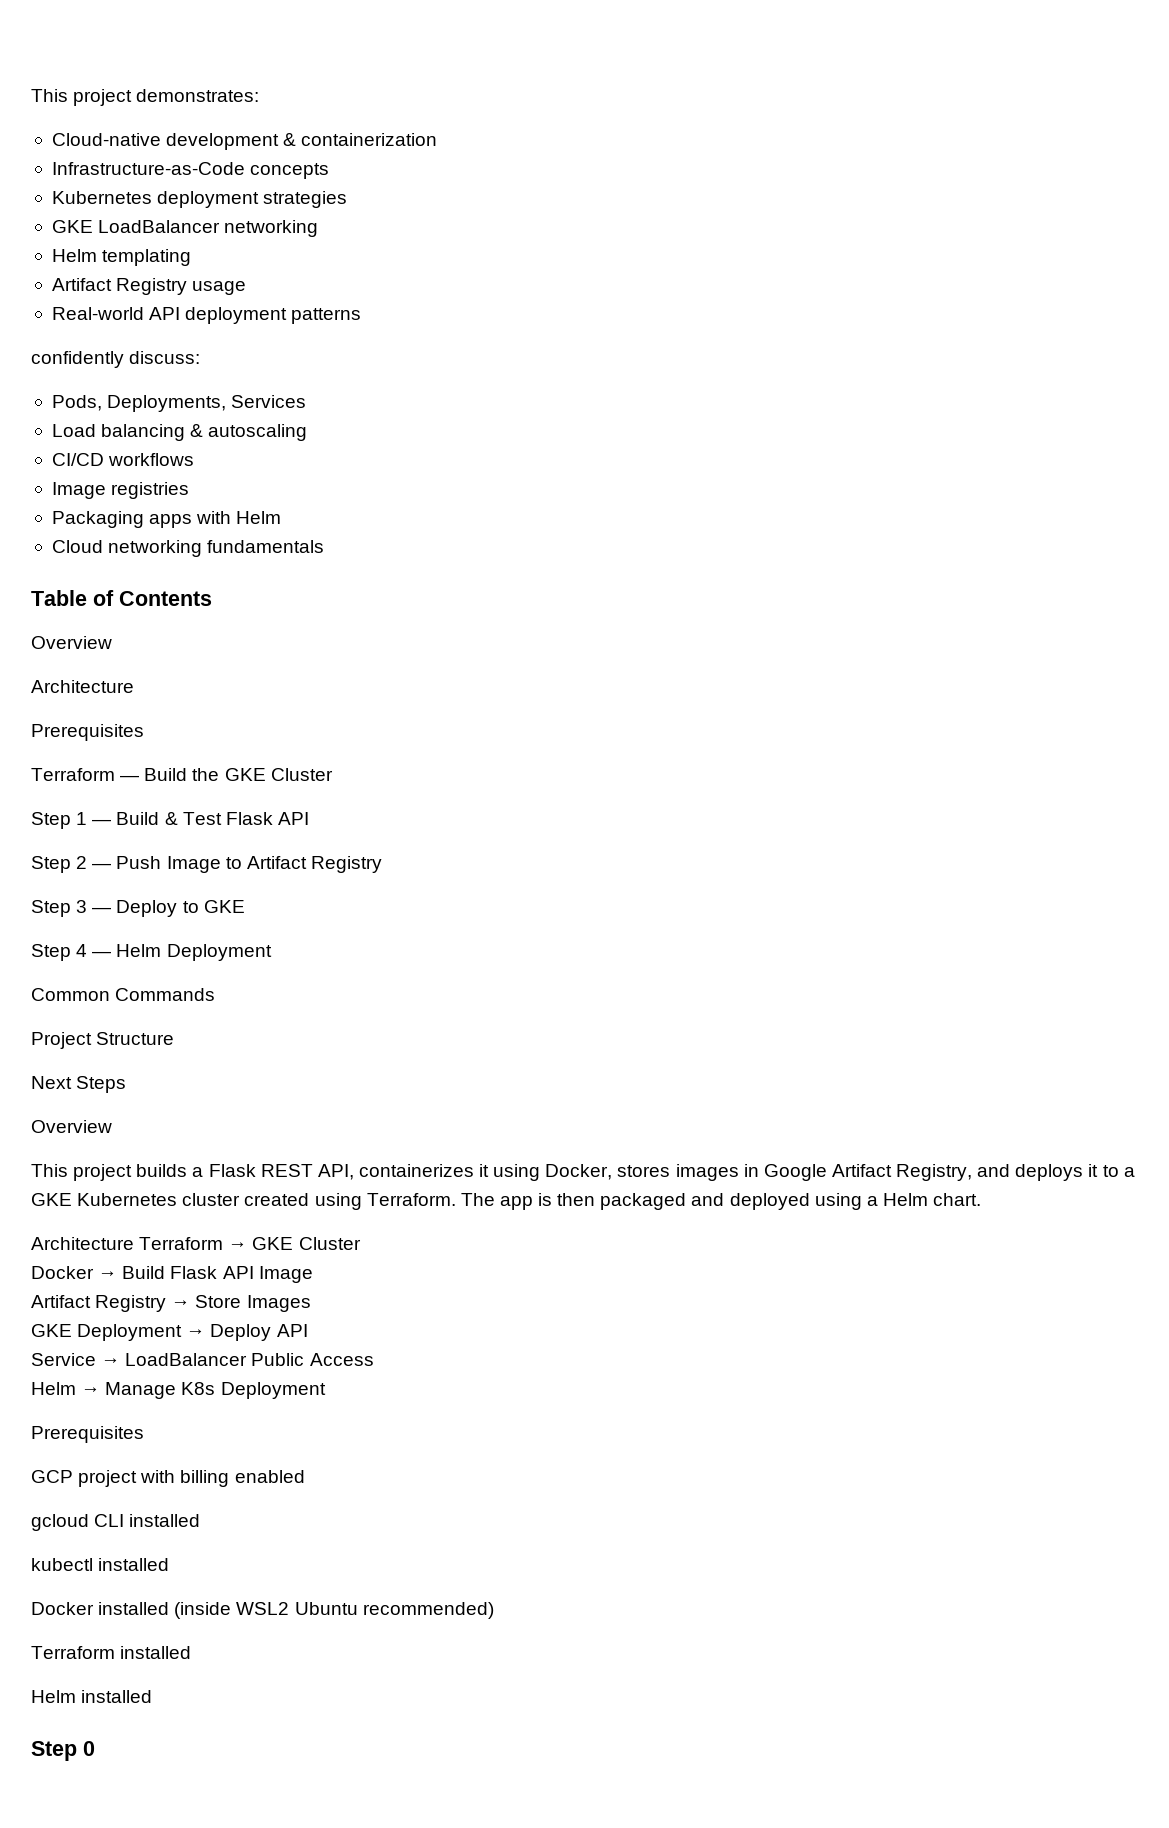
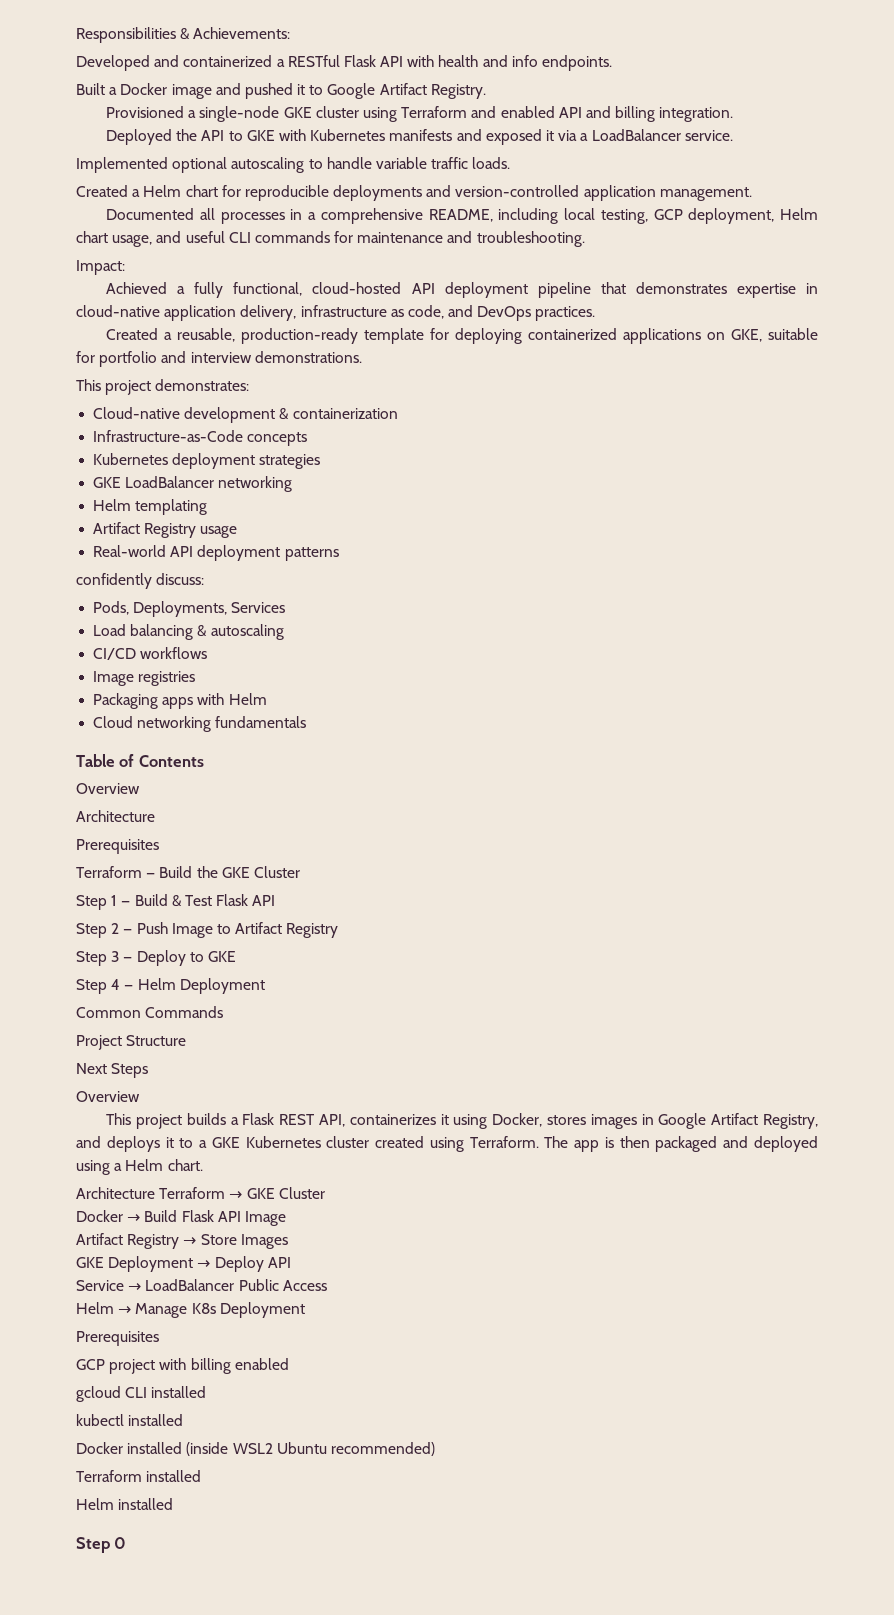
(31, 95) none -> [76,27,291,43] [76,55,613,71] [76,83,486,99] [106,106,734,122] [106,129,733,145] [76,157,511,173] [76,185,752,201] [106,208,818,224] [76,231,585,247] [76,260,125,275] [106,282,818,298] [76,305,596,321] [106,328,819,344] [76,351,362,367] Responsibilities & Achievements: // Developed and containerized a RESTful Flask API with health and info endpoints. // Built a Docker image and pushed it to Google Artifact Registry. // Provisioned a single-node GKE cluster using Terraform and enabled API and billing integration. // Deployed the API to GKE with Kubernetes manifests and exposed it via a LoadBalancer service. // Implemented optional autoscaling to handle variable traffic loads. // Created a Helm chart for reproducible deployments and version-controlled application management. // Documented all processes in a comprehensive README, including local testing, GCP deployment, Helm chart usage, and useful CLI commands for maintenance and troubleshooting. // Impact: // Achieved a fully functional, cloud-hosted API deployment pipeline that demonstrates expertise in cloud-native application delivery, infrastructure as code, and DevOps practices. // Created a reusable, production-ready template for deploying containerized applications on GKE, suitable for portfolio and interview demonstrations. //

